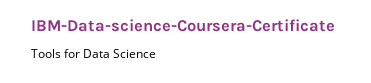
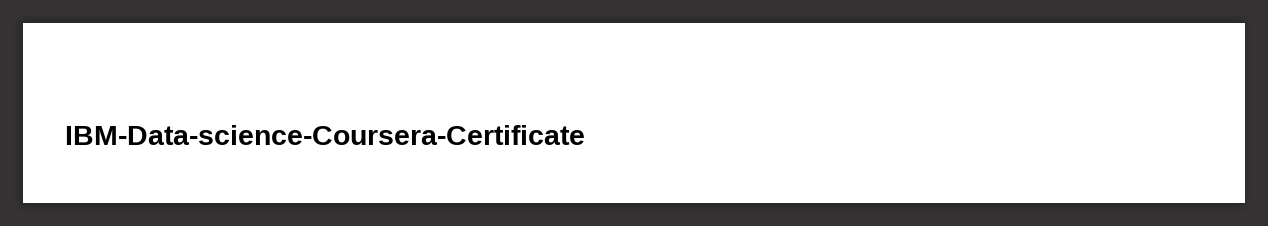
[31,49,157,58] // Tools for Data Science -> (585, 135) none

